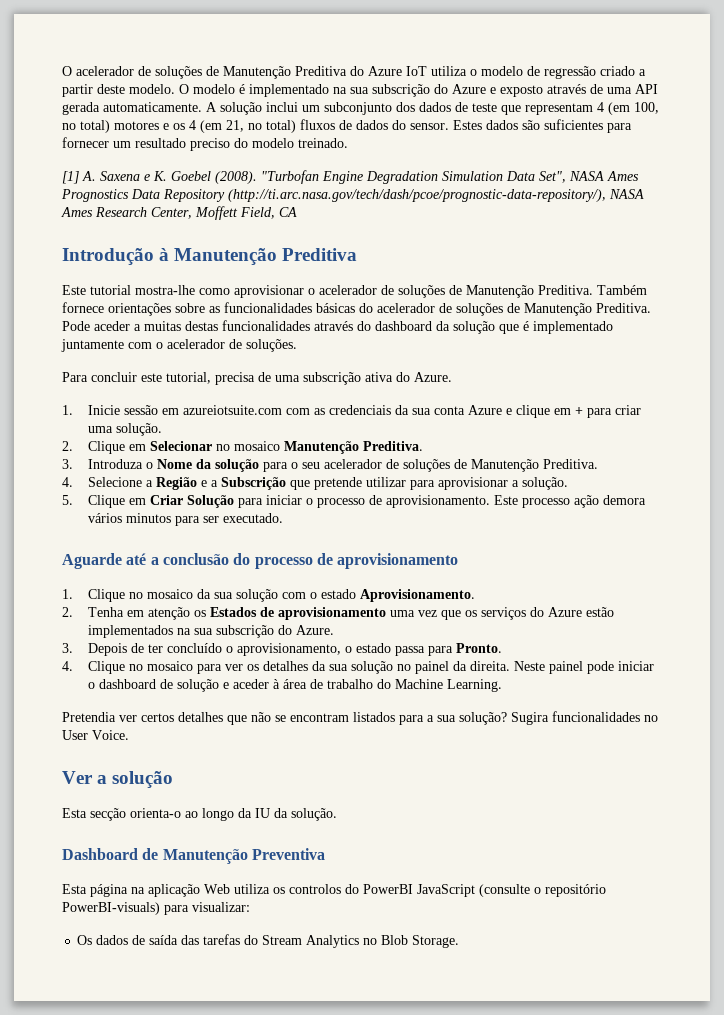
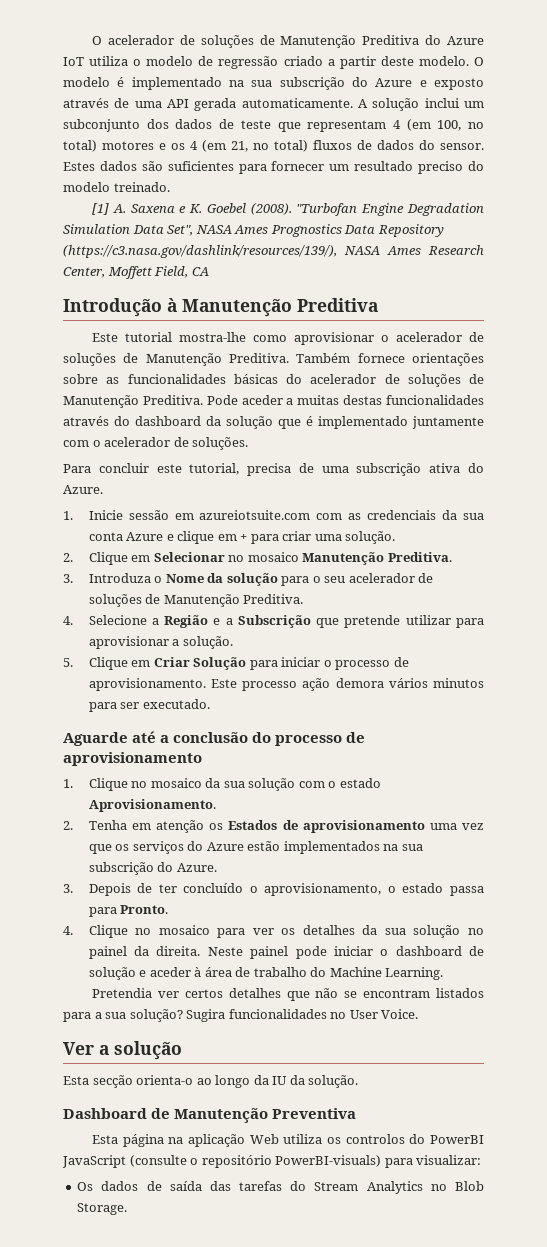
[228,189,606,202] (http://ti.arc.nasa.gov/tech/dash/pcoe/prognostic-data-repository/), -> [63,245,337,258] (https://c3.nasa.gov/dashlink/resources/139/),

